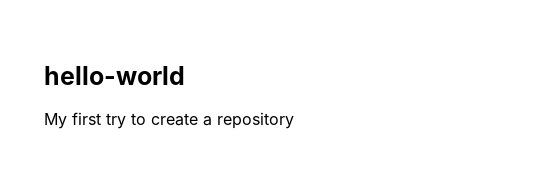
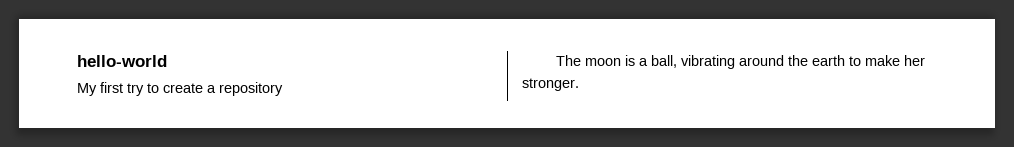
(294, 120) none -> [556,55,926,69] [522,78,579,91] // The moon is a ball, vibrating around the earth to make her stronger.

